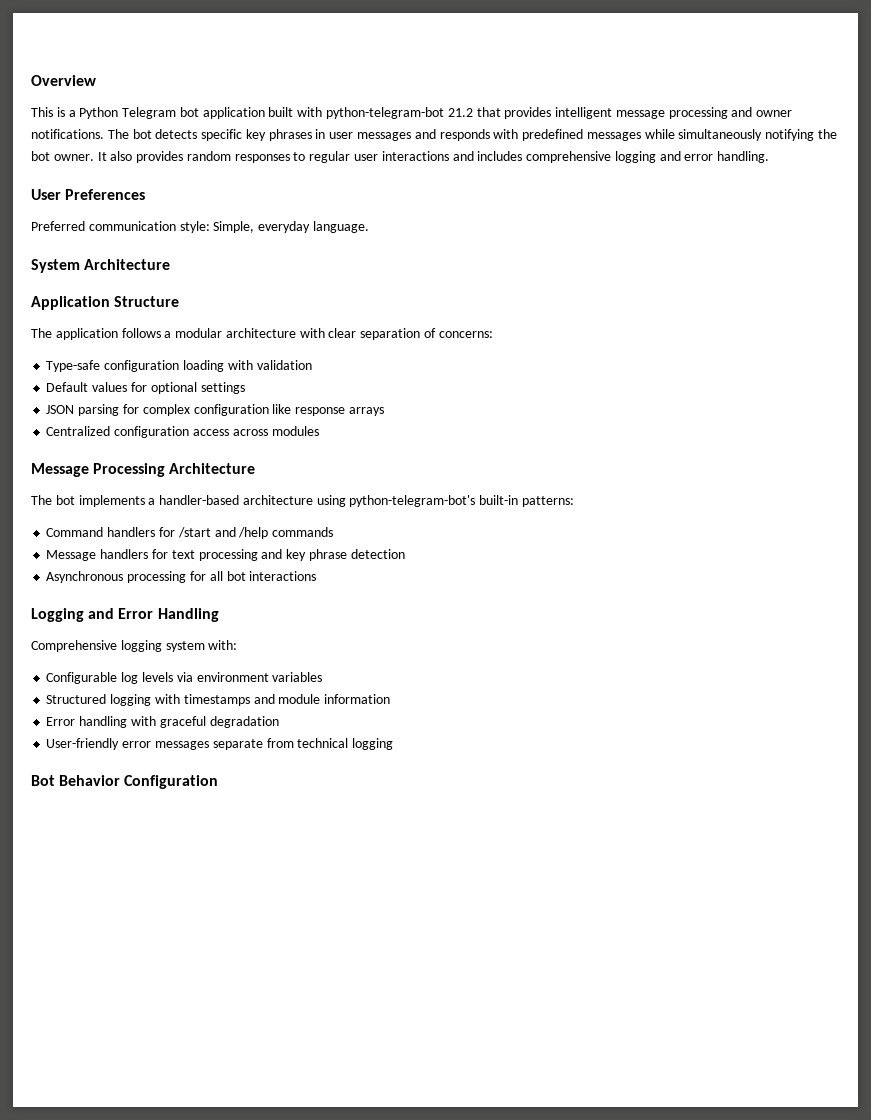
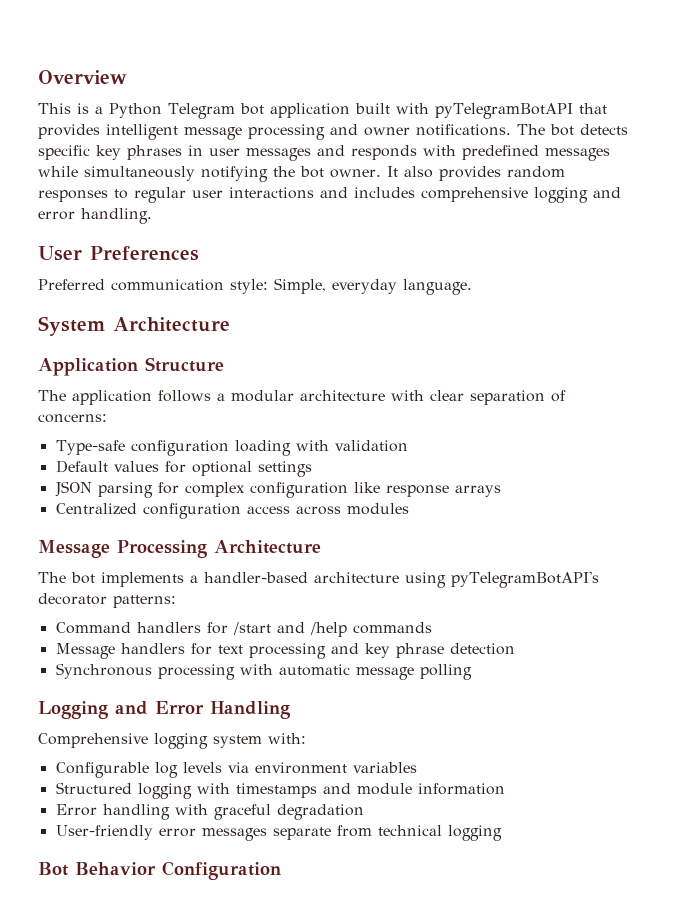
[326,107,473,119] python-telegram-bot 21.2 -> [434,103,573,119] pyTelegramBotAPI
[349,495,519,507] python-telegram-bot's built-in -> [451,571,599,588] [38,593,107,605] pyTelegramBotAPI's decorator
[46,571,317,583] Asynchronous processing for all bot interactions -> [55,663,472,680] Synchronous processing with automatic message polling

